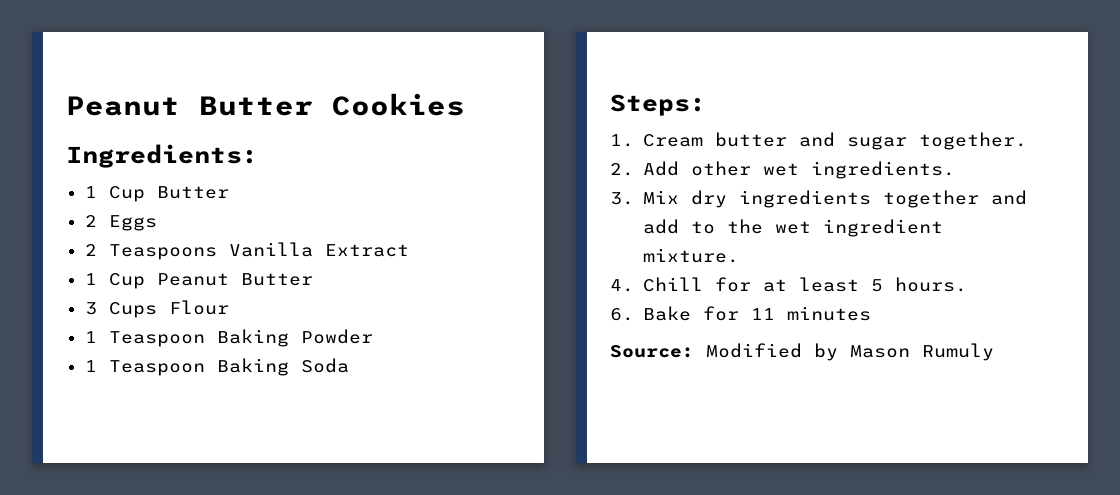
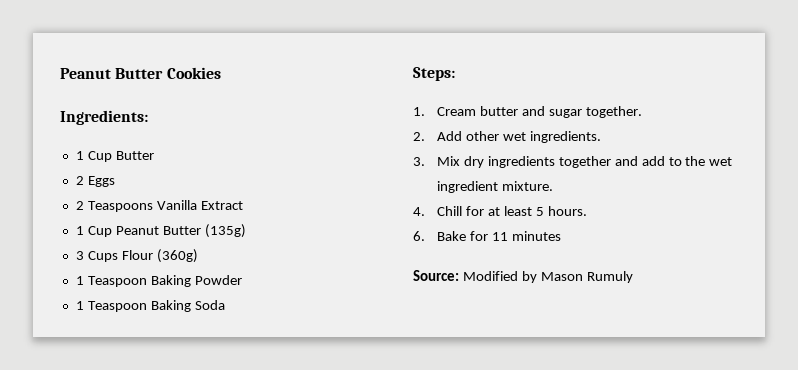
(313, 279) none -> [204,224,246,238] (135g)
(229, 307) none -> [156,249,198,263] (360g)

